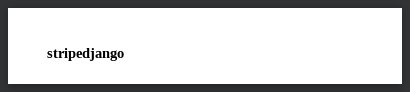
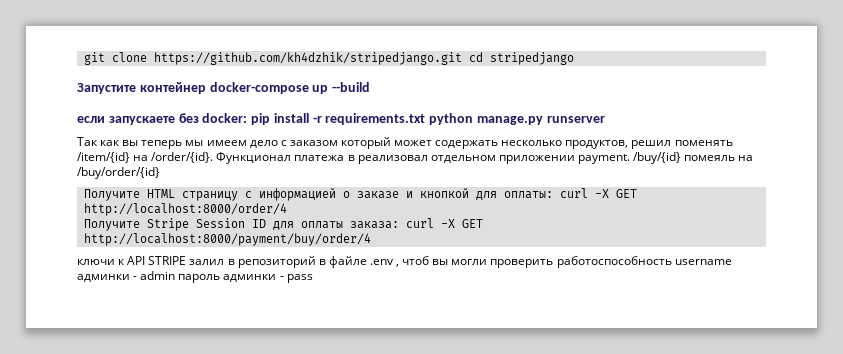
[47,48,124,61] stripedjango -> [83,52,574,65] [77,82,371,94] [77,113,605,125] [77,137,733,149] [77,152,754,164] [77,167,160,179] [83,188,637,201] [83,203,287,216] [83,218,483,231] [83,233,371,246] [77,256,732,268] [77,271,313,283] git clone https://github.com/kh4dzhik/stripedjango.git cd stripedjango // Запустите контейнер docker-compose up --build // если запускаете без docker: pip install -r requirements.txt python manage.py runserver // Так как вы теперь мы имеем дело с заказом который может содержать несколько продуктов, решил поменять /item/{id} на /order/{id}. Функционал платежа в реализовал отдельном приложении payment. /buy/{id} помеяль на /buy/order/{id} // Получите HTML страницу с информацией о заказе и кнопкой для оплаты: curl -X GET http://localhost:8000/order/4 // Получите Stripe Session ID для оплаты заказа: curl -X GET http://localhost:8000/payment/buy/order/4 // ключи к API STRIPE залил в репозиторий в файле .env , чтоб вы могли проверить работоспособность username админки - admin пароль админки - pass

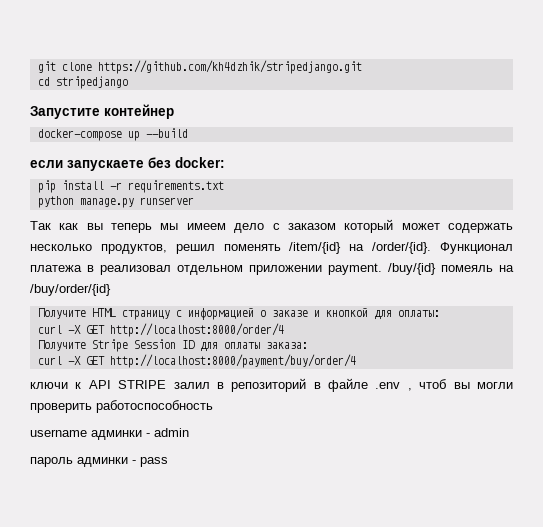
(462, 58) none -> (362, 67) //
(206, 88) none -> (174, 111) //
(248, 118) none -> (225, 162) //
(426, 119) none -> (224, 186) //
(553, 195) none -> (440, 313) //
(399, 225) none -> (308, 345) //
(672, 262) none -> (213, 406) //
(176, 275) none -> (189, 432) //

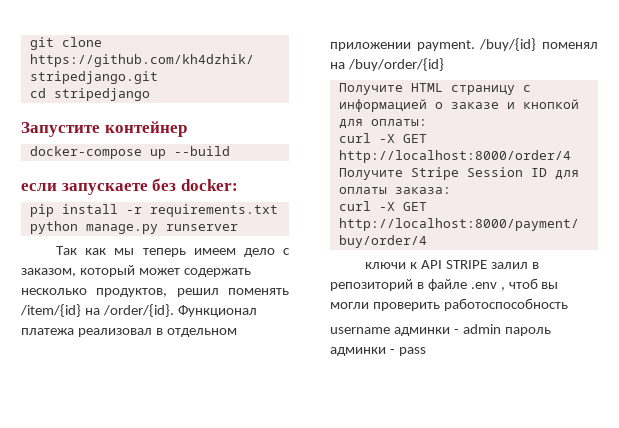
[86,223,179,233] вы теперь мы -> [114,248,186,257] мы теперь
[287,223,336,230] заказом -> [21,268,76,277] заказом,
[87,265,171,275] в реализовал -> [77,328,163,337] реализовал в
[441,265,493,272] помеяль -> [542,42,598,49] поменял
(189, 432) // -> (501, 329) none

